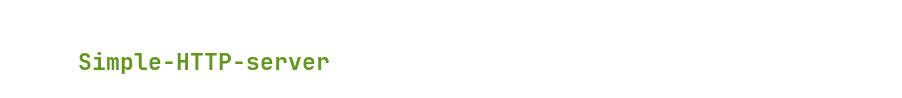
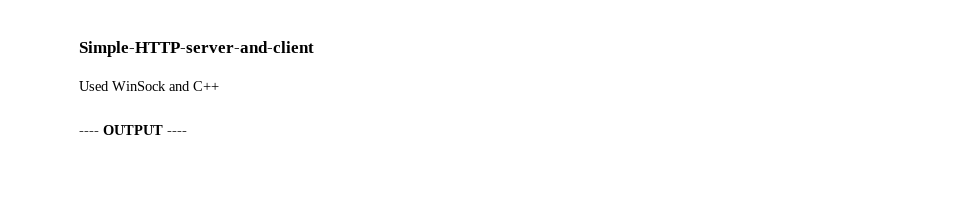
[78,52,330,74] Simple-HTTP-server -> [79,41,314,57] [79,81,219,91] [79,125,187,135] Simple-HTTP-server-and-client // Used WinSock and C++ // ---- OUTPUT ----

